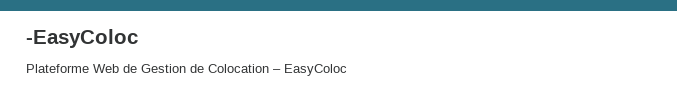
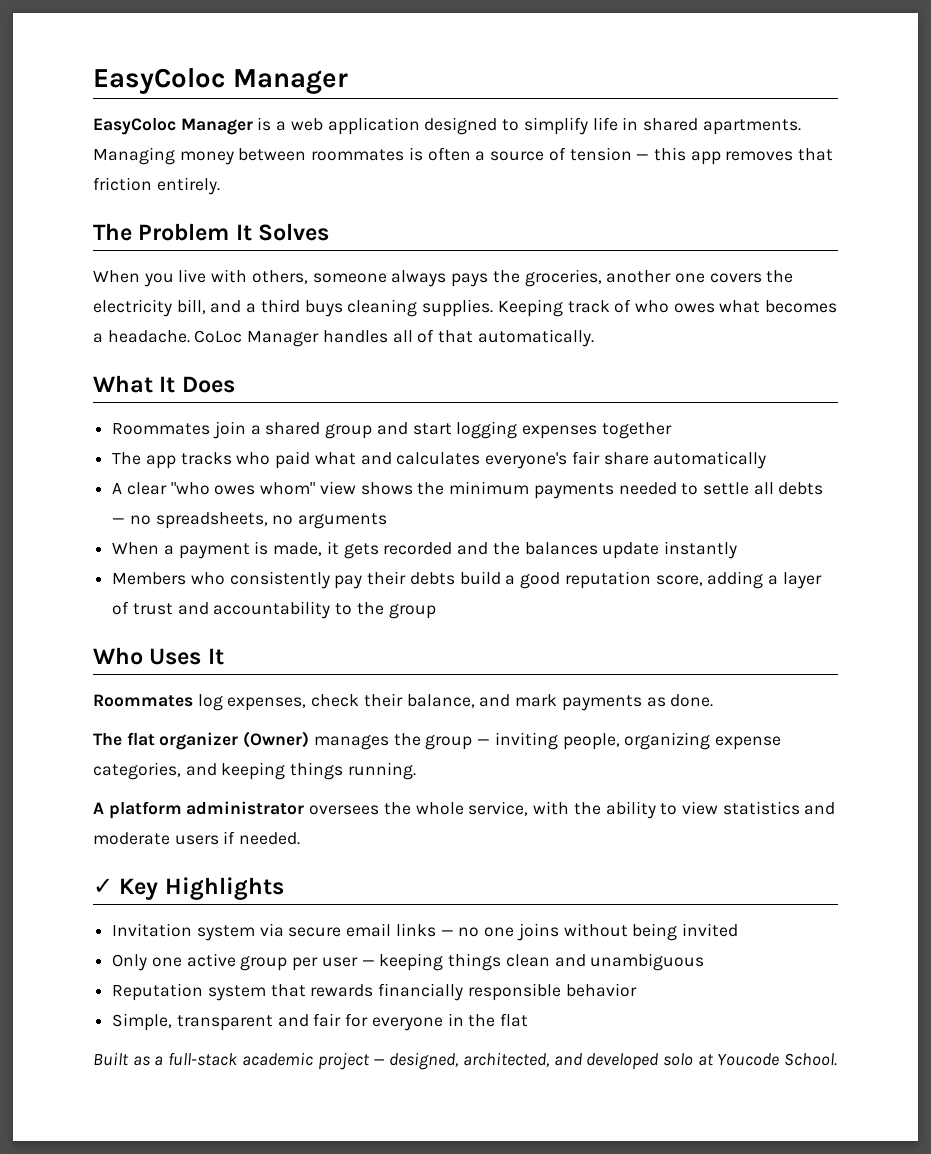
[26,29,138,48] [26,64,347,76] -EasyColoc // Plateforme Web de Gestion de Colocation – EasyColoc -> [93,68,349,94] [93,117,801,135] [93,147,834,165] [93,177,220,195] [93,223,330,241] [93,269,794,287] [93,299,838,317] [93,329,594,347] [93,375,235,393] [112,421,672,439] [112,451,767,469] [112,481,824,499] [112,512,388,529] [112,541,737,559] [112,571,822,589] [112,601,436,619] [93,647,224,665] [93,693,714,711] [93,731,781,750] [93,762,416,780] [93,801,836,819] [93,831,301,845] [93,877,284,900] [112,923,738,941] [112,953,705,971] [112,983,637,1001] [112,1013,529,1031] [93,1052,838,1070] EasyColoc Manager // EasyColoc Manager is a web application designed to simplify life in shared apartments. Managing money between roommates is often a source of tension — this app removes that friction entirely. // The Problem It Solves // When you live with others, someone always pays the groceries, another one covers the electricity bill, and a third buys cleaning supplies. Keeping track of who owes what becomes a headache. CoLoc Manager handles all of that automatically. // What It Does // Roommates join a shared group and start logging expenses together // The app tracks who paid what and calculates everyone's fair share automatically // A clear "who owes whom" view shows the minimum payments needed to settle all debts — no spreadsheets, no arguments // When a payment is made, it gets recorded and the balances update instantly // Members who consistently pay their debts build a good reputation score, adding a layer of trust and accountability to the group // Who Uses It // Roommates log expenses, check their balance, and mark payments as done. // The flat organizer (Owner) manages the group — inviting people, organizing expense categories, and keeping things running. // A platform administrator oversees the whole service, with the ability to view statistics and moderate users if needed. // ✓ Key Highlights // Invitation system via secure email links — no one joins without being invited // Only one active group per user — keeping things clean and unambiguous // Reputation system that rewards financially responsible behavior // Simple, transparent and fair for everyone in the flat // Built as a full-stack academic project — designed, architected, and developed solo at Youcode School.

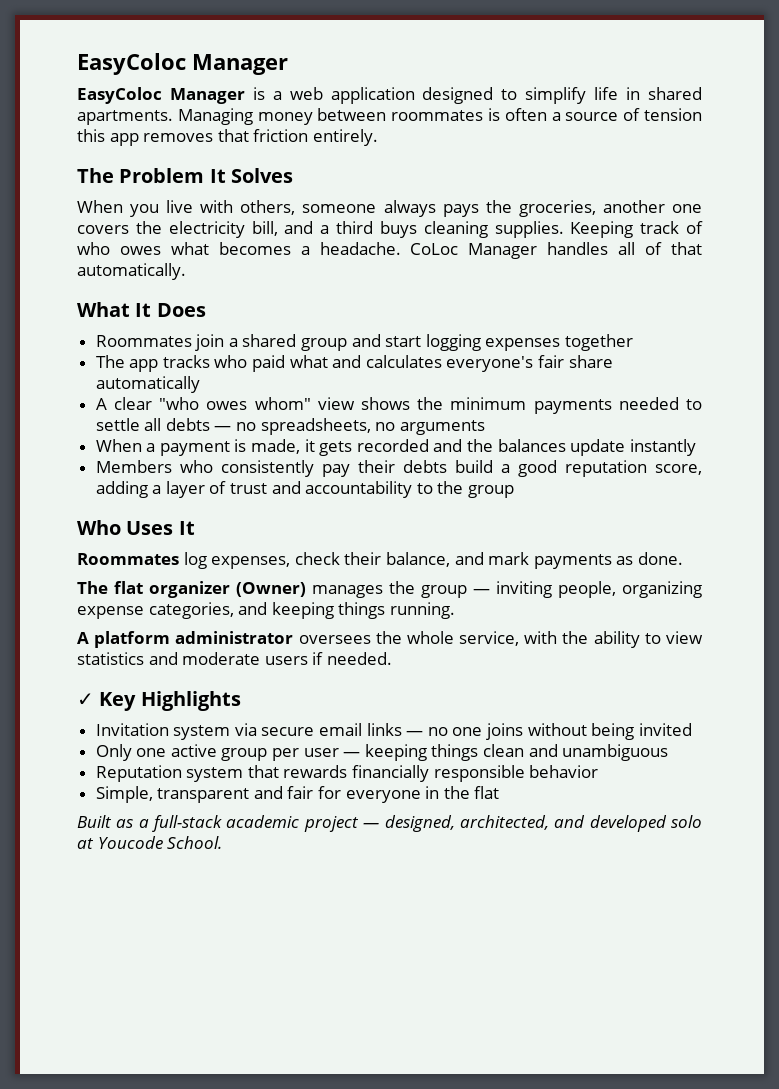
[636,154,650,160] — -> (702, 114) none

